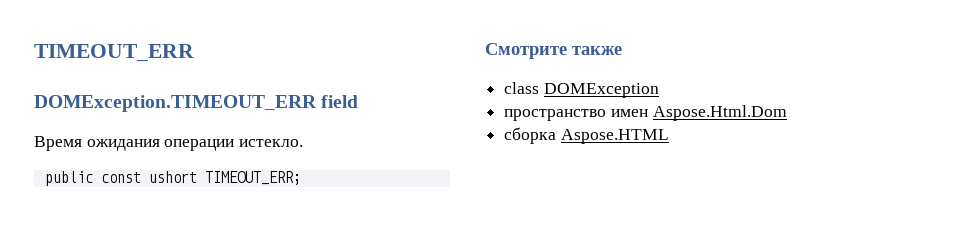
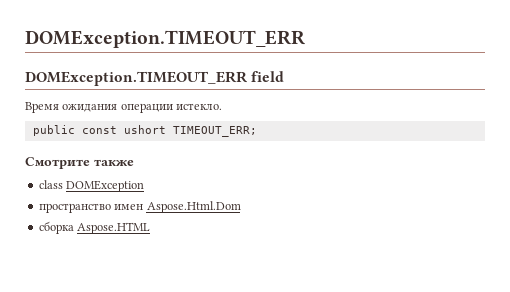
[34,44,194,62] TIMEOUT_ERR -> [25,30,305,48] DOMException.TIMEOUT_ERR

